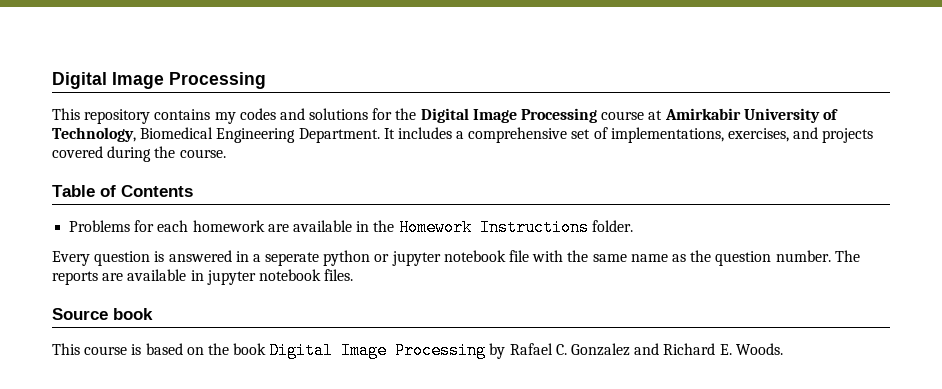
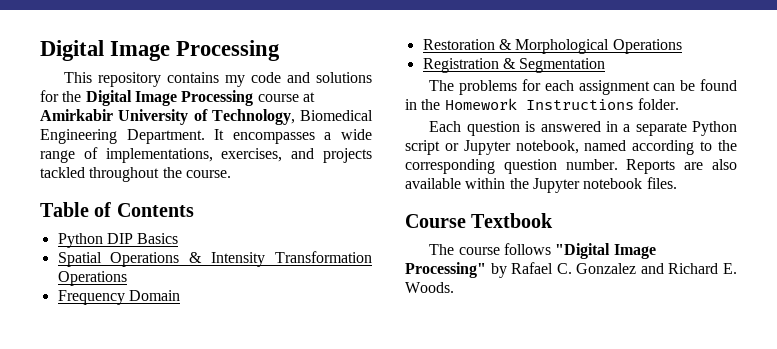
[239,108,276,120] codes -> [251,72,282,83] code
[397,127,591,143] includes a comprehensive set -> [232,129,373,144] [40,150,75,163] encompasses a wide range
[52,146,152,162] covered during -> [40,167,160,182] tackled throughout
[69,220,352,232] Problems for each homework are available -> [57,233,179,248] [57,251,372,267] [57,271,127,286] [57,290,180,305] [422,39,682,54] [422,58,606,73] [429,79,737,95] Python DIP Basics // Spatial Operations & Intensity Transformation Operations // Frequency Domain // Restoration & Morphological Operations // Registration & Segmentation // The problems for each assignment can be found
[52,251,90,266] Every -> [429,121,462,132] Each
[265,250,860,266] [52,269,354,285] [52,308,153,320] [52,342,487,359] seperate python or jupyter notebook file with the same name as the question number. The reports are available in jupyter notebook files. // Source book // This course is based on the book Digital Image Processing -> [635,121,737,136] [405,140,737,155] [405,159,737,174] [405,177,677,193] [405,213,554,228] [429,243,656,259] [405,262,486,278] separate Python script or Jupyter notebook, named according to the corresponding question number. Reports are also available within the Jupyter notebook files. // Course Textbook // The course follows "Digital Image Processing"

